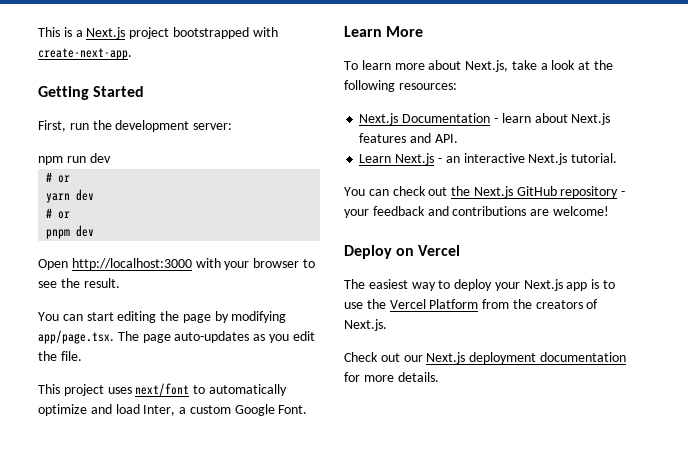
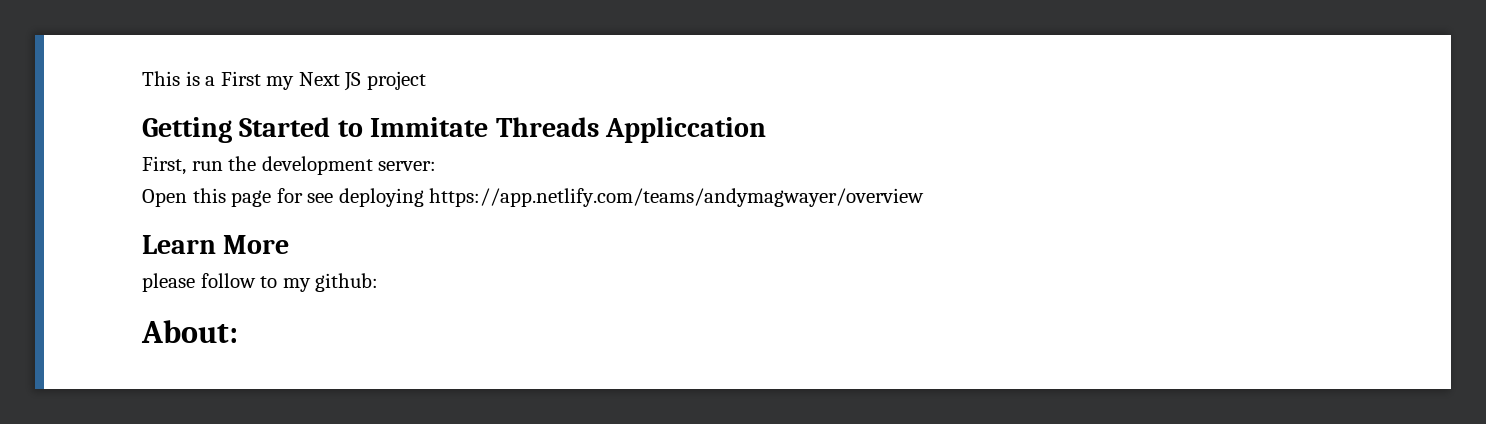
[86,27,278,39] [38,48,132,60] [38,86,145,100] Next.js project bootstrapped with create-next-app. // Getting Started -> [220,71,426,91] [142,117,767,143] First my Next JS project // Getting Started to Immitate Threads Appliccation
[38,153,111,165] [46,172,71,183] [46,189,95,203] [46,208,71,219] [46,225,95,239] [38,258,315,270] [38,278,120,288] [38,311,287,323] [38,330,315,344] [38,351,82,361] [38,383,287,396] [38,404,308,416] [344,26,424,37] [344,60,614,72] [344,80,457,92] [359,113,611,125] [359,133,458,143] [359,153,618,165] [344,186,626,198] [344,206,609,218] [344,245,461,259] [344,279,616,291] [344,299,599,309] [344,319,387,331] [344,352,626,364] [344,372,439,382] npm run dev // # or // yarn dev // # or // pnpm dev // Open http://localhost:3000 with your browser to see the result. // You can start editing the page by modifying app/page.tsx. The page auto-updates as you edit the file. // This project uses next/font to automatically optimize and load Inter, a custom Google Font. // Learn More // To learn more about Next.js, take a look at the following resources: // Next.js Documentation - learn about Next.js features and API. // Learn Next.js - an interactive Next.js tutorial. // You can check out the Next.js GitHub repository - your feedback and contributions are welcome! // Deploy on Vercel // The easiest way to deploy your Next.js app is to use the Vercel Platform from the creators of Next.js. // Check out our Next.js deployment documentation for more details. -> [142,188,925,207] [142,235,290,254] [142,273,379,292] [141,320,238,343] Open this page for see deploying https://app.netlify.com/teams/andymagwayer/overview // Learn More // please follow to my github: // About:

